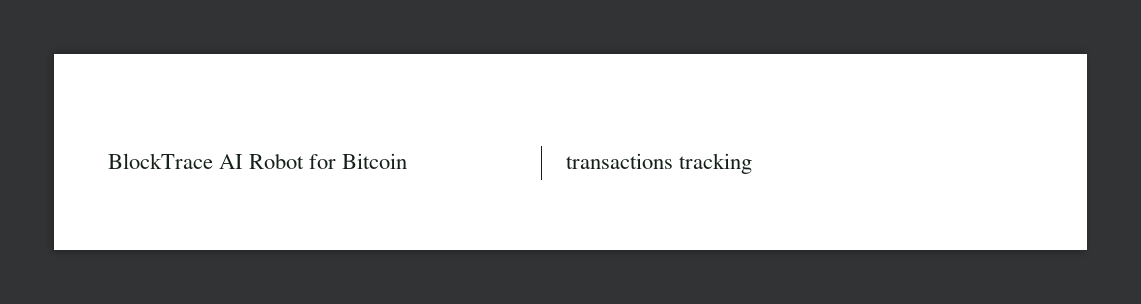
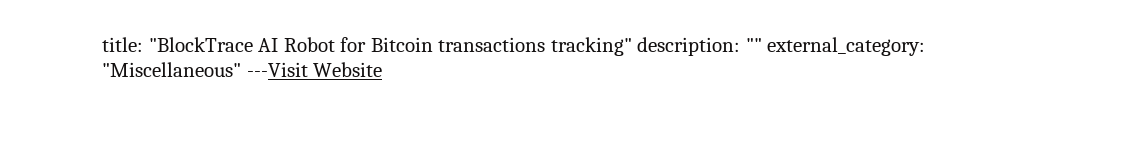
[108,153,213,169] BlockTrace -> [102,37,253,52] title: "BlockTrace
[679,153,753,174] tracking -> [550,37,926,56] [102,62,383,77] tracking" description: "" external_category: "Miscellaneous" ---Visit Website

